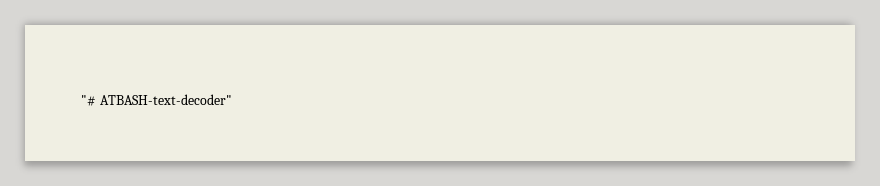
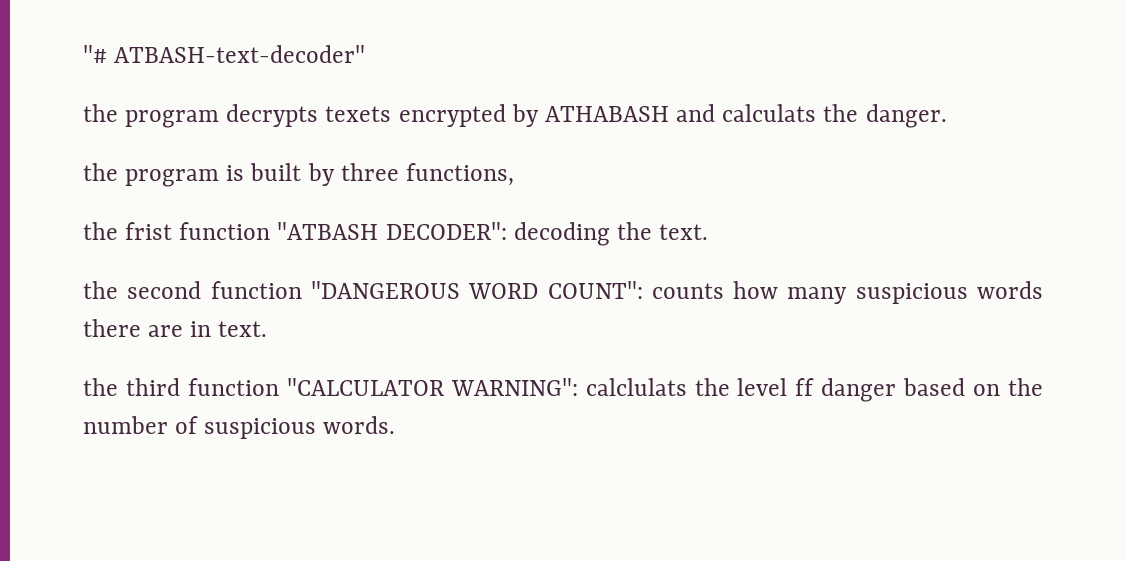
(232, 99) none -> [83,104,947,128] [83,163,514,187] [83,222,709,246] [83,281,1043,304] [83,319,268,337] [83,378,1043,402] [83,416,396,439] // the program decrypts texets encrypted by ATHABASH and calculats the danger. // the program is built by three functions, // the frist function "ATBASH DECODER": decoding the text. // the second function "DANGEROUS WORD COUNT": counts how many suspicious words there are in text. // the third function "CALCULATOR WARNING": calclulats the level ff danger based on the number of suspicious words.

